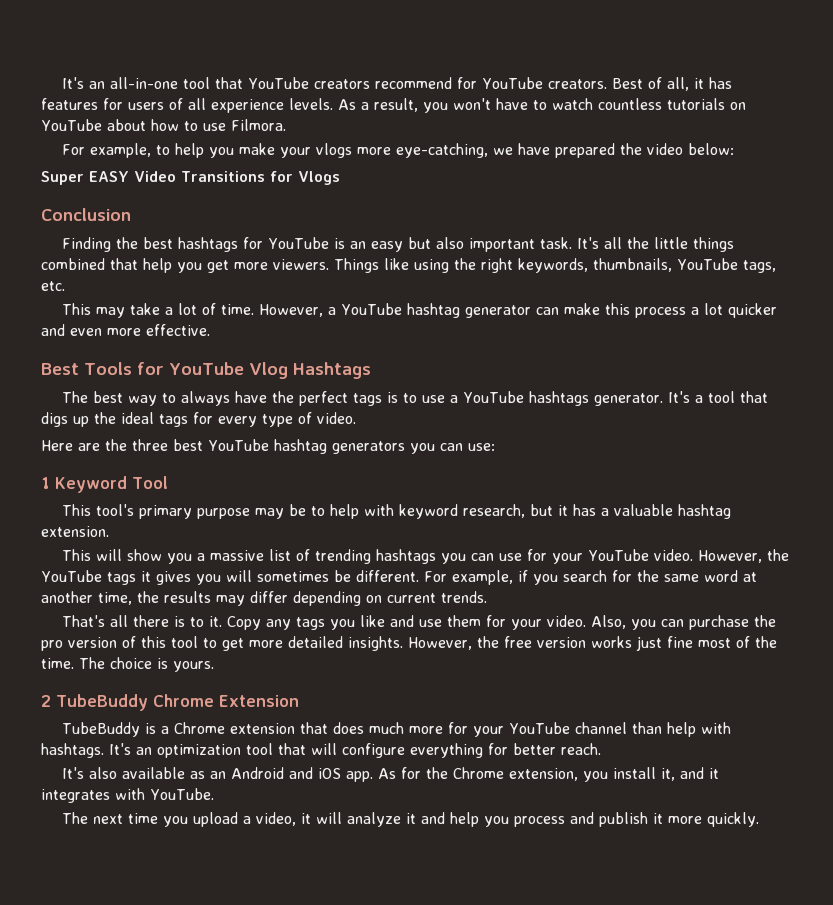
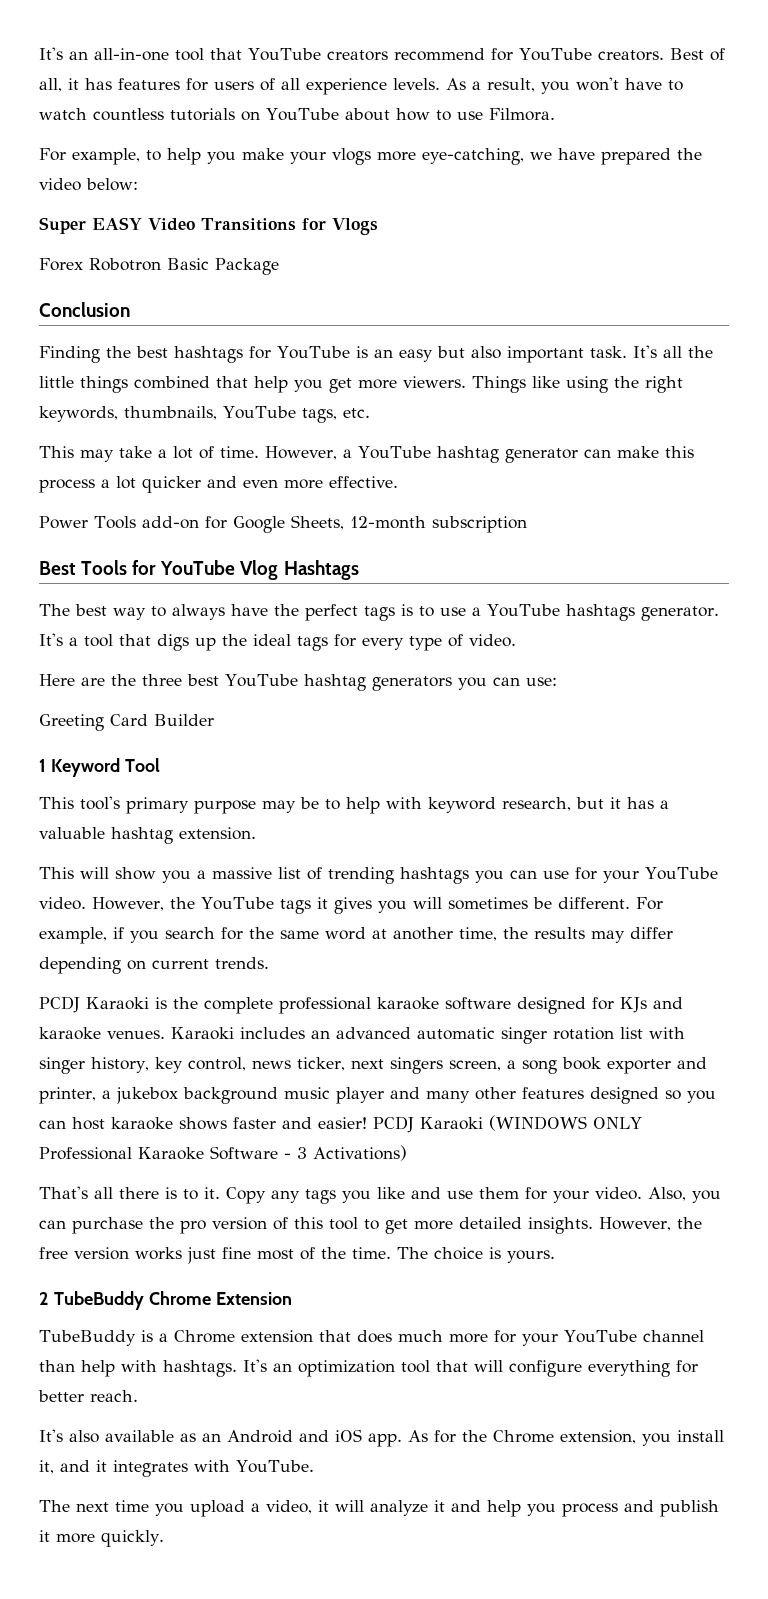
(340, 178) none -> [39,258,279,275] // Forex Robotron Basic Package
(210, 330) none -> [39,515,527,533] // Power Tools add-on for Google Sheets, 12-month subscription
(495, 447) none -> [39,714,214,731] // Greeting Card Builder
(487, 597) none -> [39,996,683,1014] [39,1027,685,1044] [39,1057,707,1074] [39,1087,716,1104] [39,1115,642,1133] [39,1145,407,1161] // PCDJ Karaoki is the complete professional karaoke software designed for KJs and karaoke venues. Karaoki includes an advanced automatic singer rotation list with singer history, key control, news ticker, next singers screen, a song book exporter and printer, a jukebox background music player and many other features designed so you can host karaoke shows faster and easier! PCDJ Karaoki (WINDOWS ONLY Professional Karaoke Software - 3 Activations)

